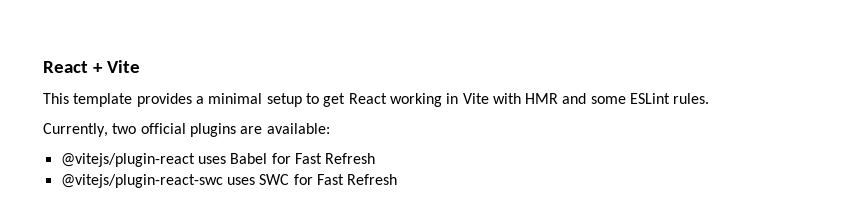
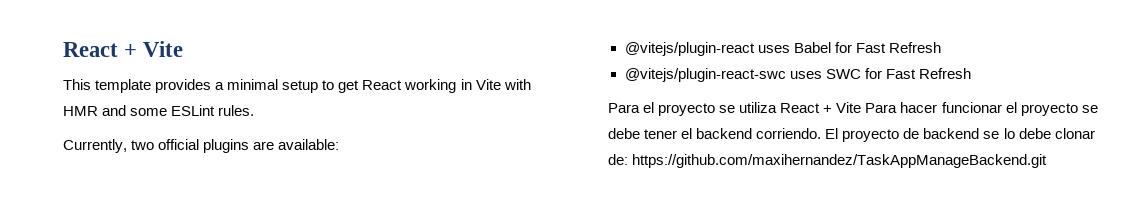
(398, 179) none -> [608,102,1098,116] [608,128,1095,142] [608,154,1048,168] // Para el proyecto se utiliza React + Vite Para hacer funcionar el proyecto se debe tener el backend corriendo. El proyecto de backend se lo debe clonar de: https://github.com/maxihernandez/TaskAppManageBackend.git

